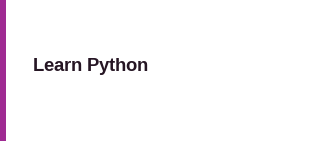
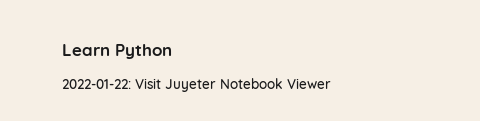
(148, 66) none -> [62,78,331,92] // 2022-01-22: Visit Juyeter Notebook Viewer

